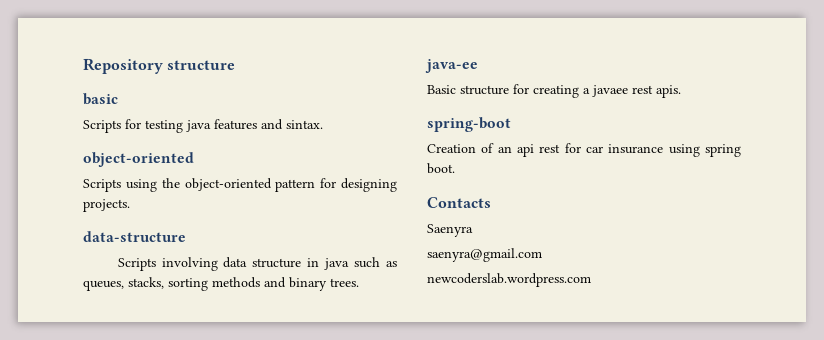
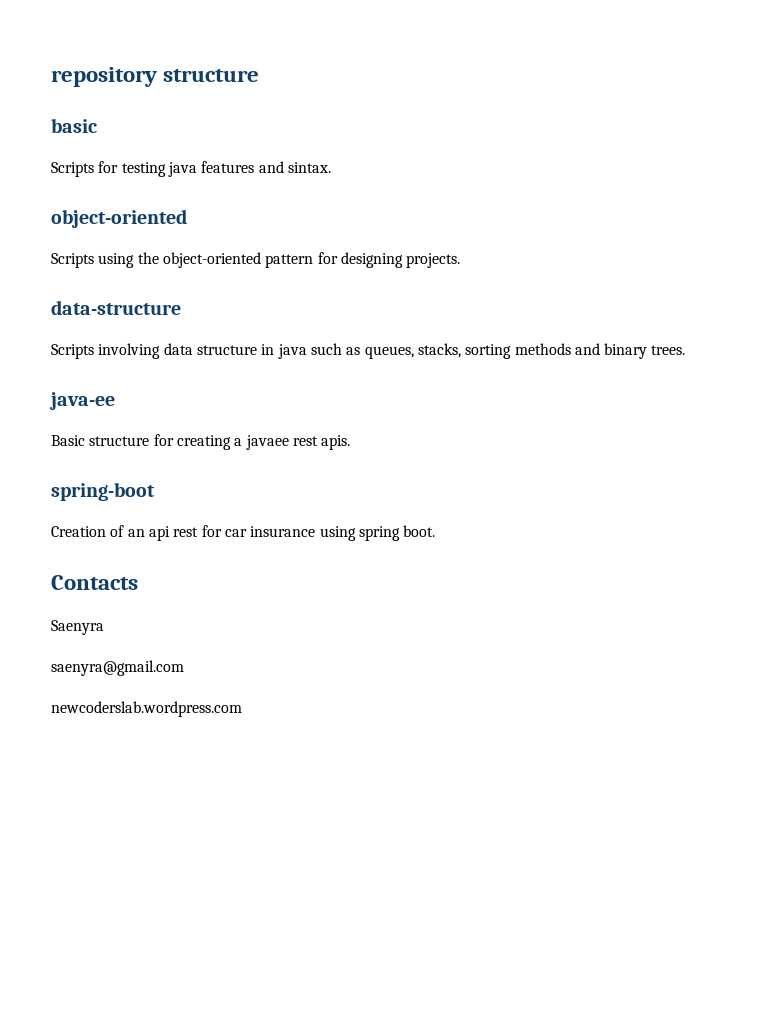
[83,58,163,74] Repository -> [51,67,157,87] repository

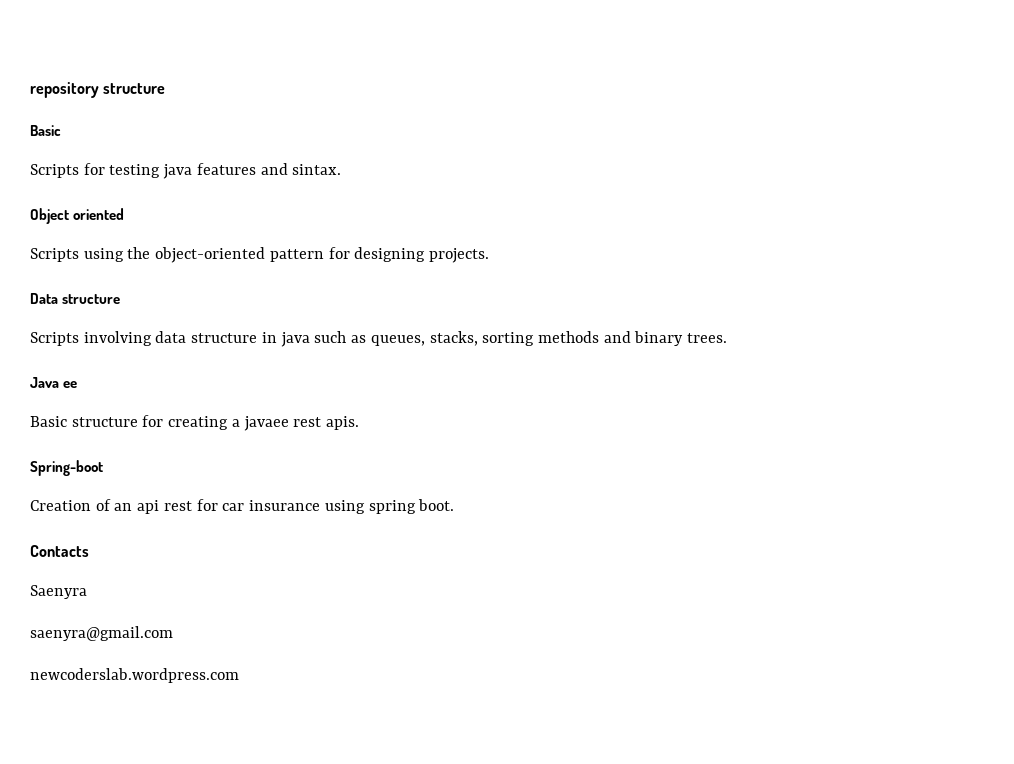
[51,118,97,133] basic -> [30,125,61,136] Basic
[51,209,187,228] object-oriented -> [30,208,125,224] Object oriented
[51,300,181,315] data-structure -> [30,293,121,304] Data structure
[49,392,115,410] java-ee -> [30,377,78,388] Java ee
[51,482,155,501] spring-boot -> [30,460,103,476] Spring-boot

